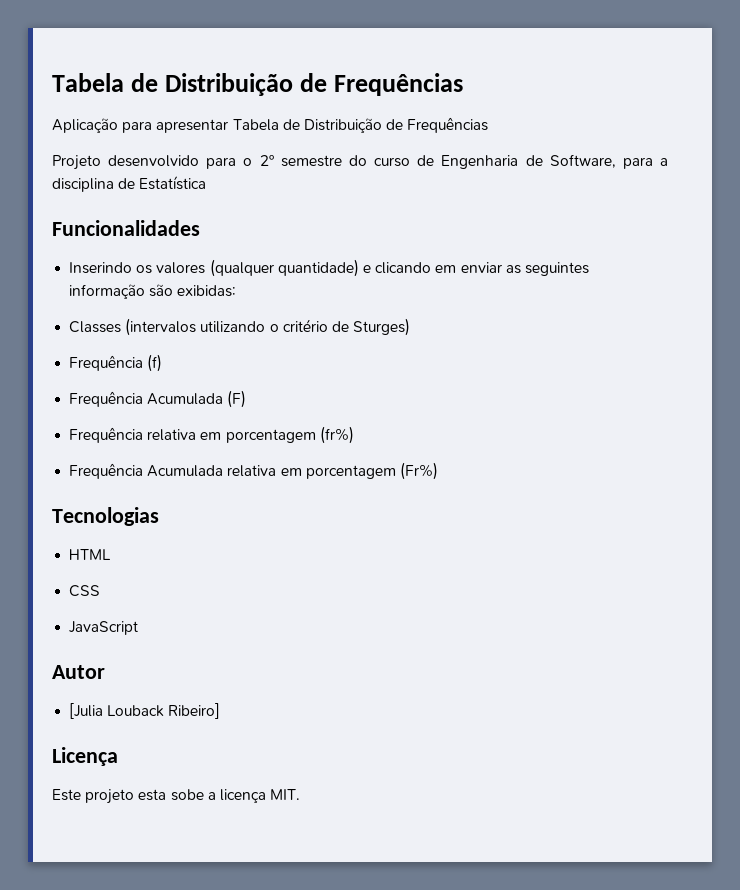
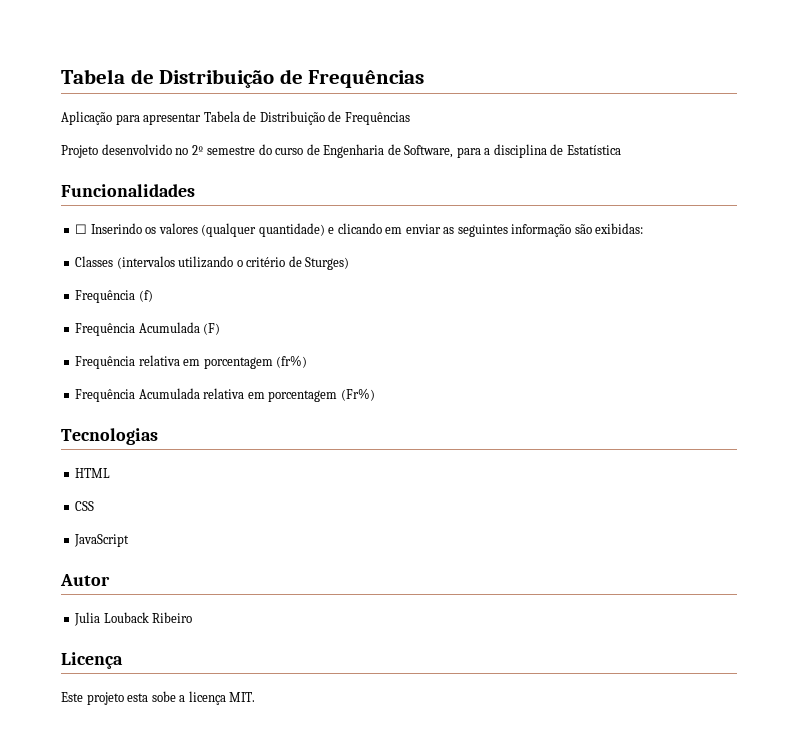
[206,157,253,169] para o -> [175,148,189,155] no
(200, 228) none -> [75,224,88,234] ☐
[69,703,221,719] [Julia Louback Ribeiro] -> [74,612,193,626] Julia Louback Ribeiro

